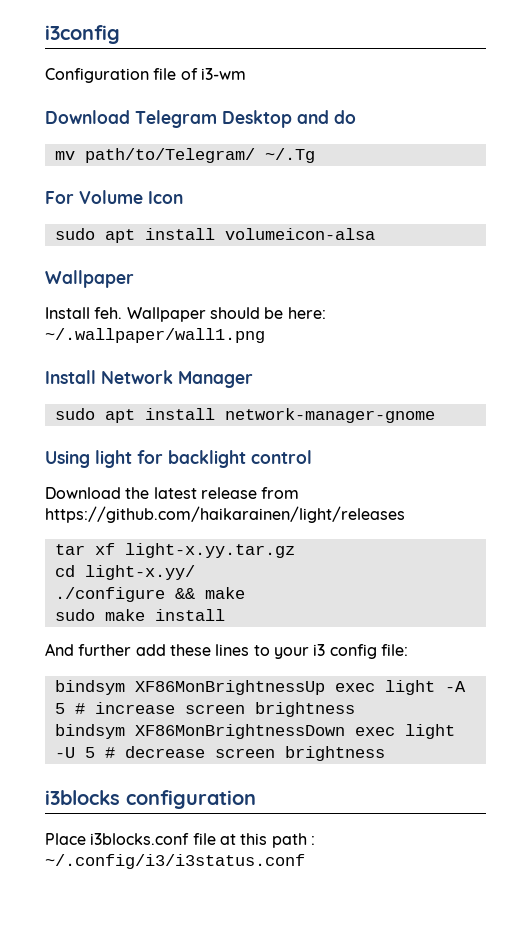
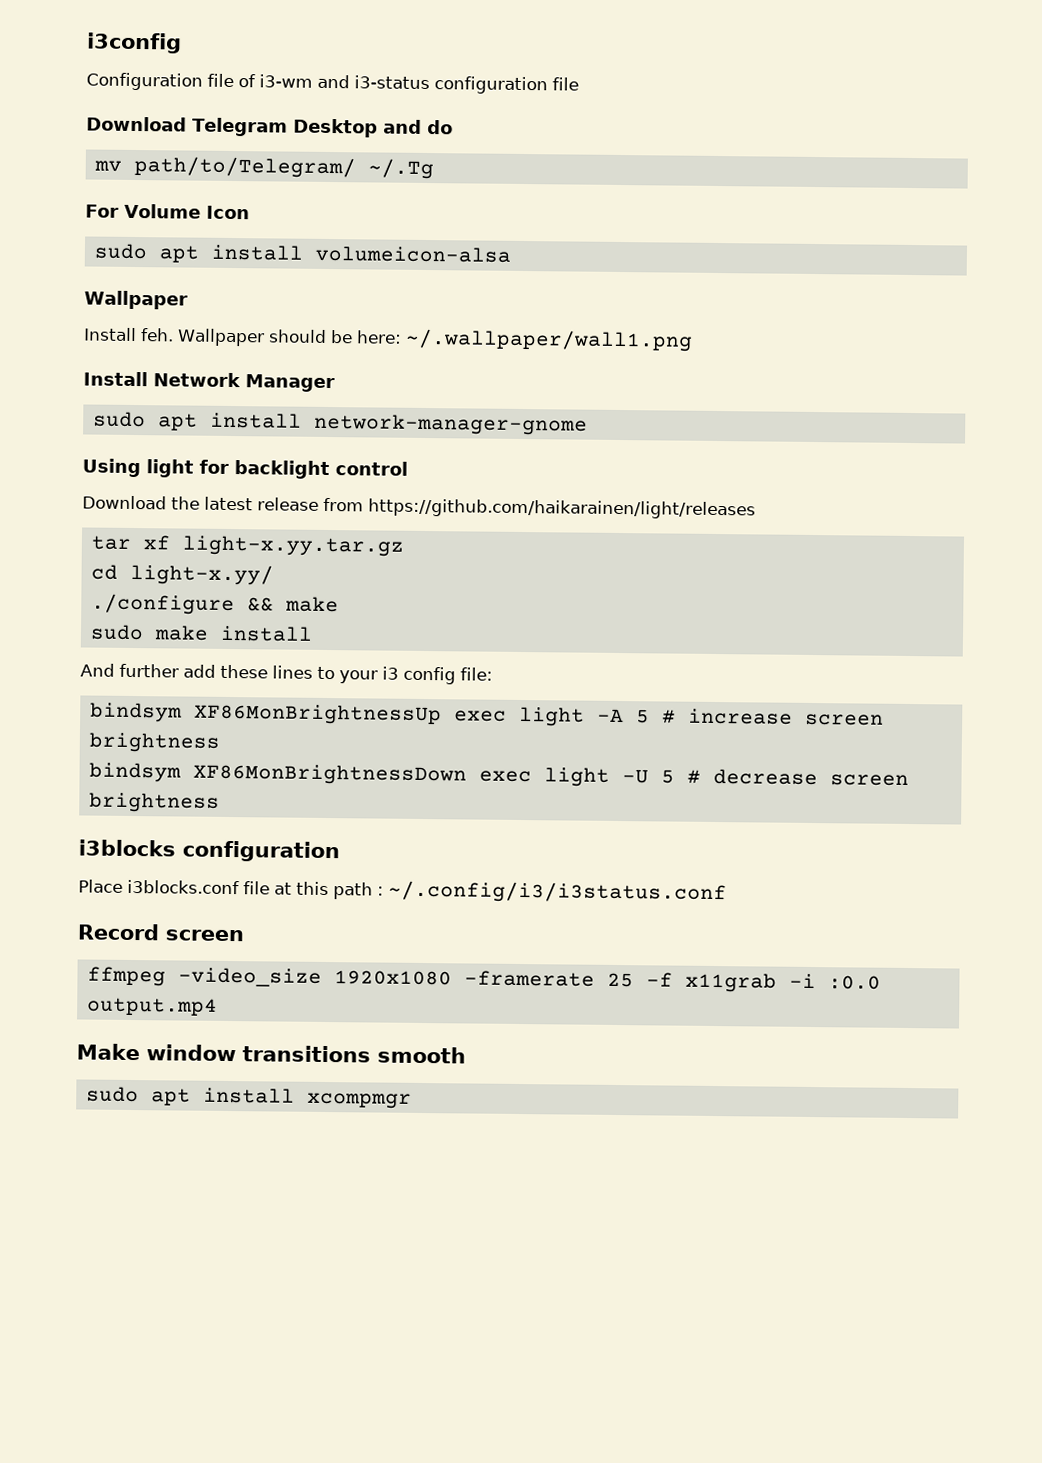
(246, 74) none -> [317,74,579,95] and i3-status configuration file
(305, 861) none -> [77,923,244,942] [86,966,881,993] [86,997,218,1016] [76,1043,466,1064] [85,1086,412,1109] // Record screen // ffmpeg -video_size 1920x1080 -framerate 25 -f x11grab -i :0.0 output.mp4 // Make window transitions smooth // sudo apt install xcompmgr

